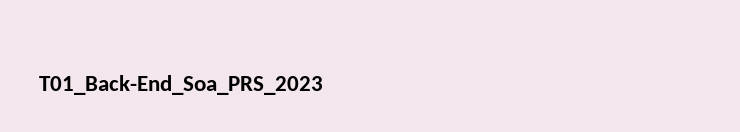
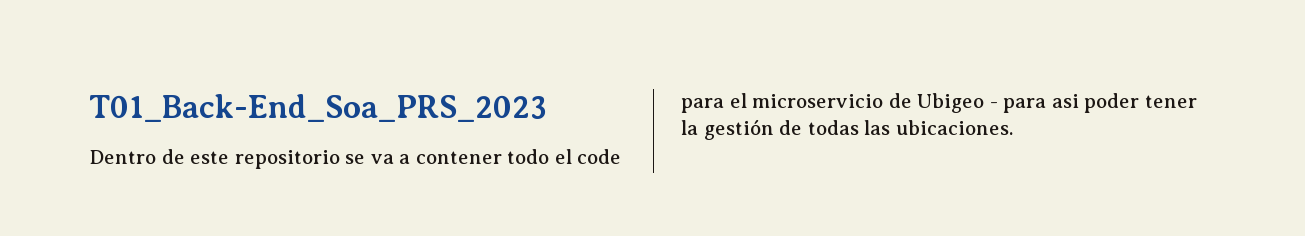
(323, 85) none -> [89,149,622,169] [681,93,1197,113] [681,119,1013,140] // Dentro de este repositorio se va a contener todo el code para el microservicio de Ubigeo - para asi poder tener la gestión de todas las ubicaciones.

